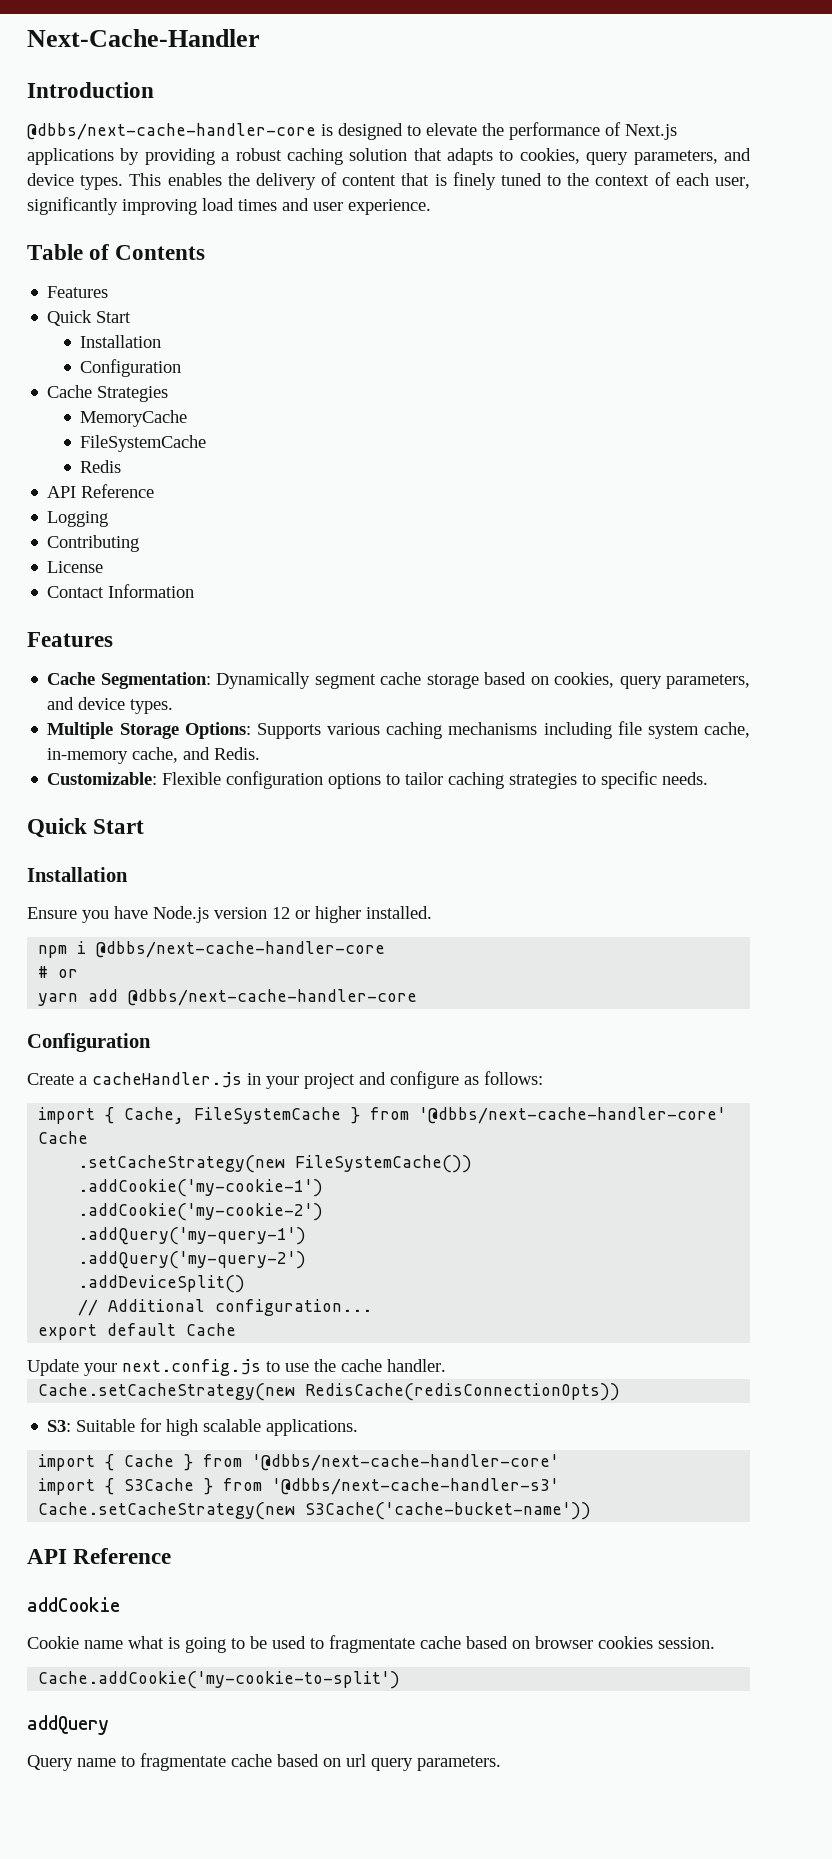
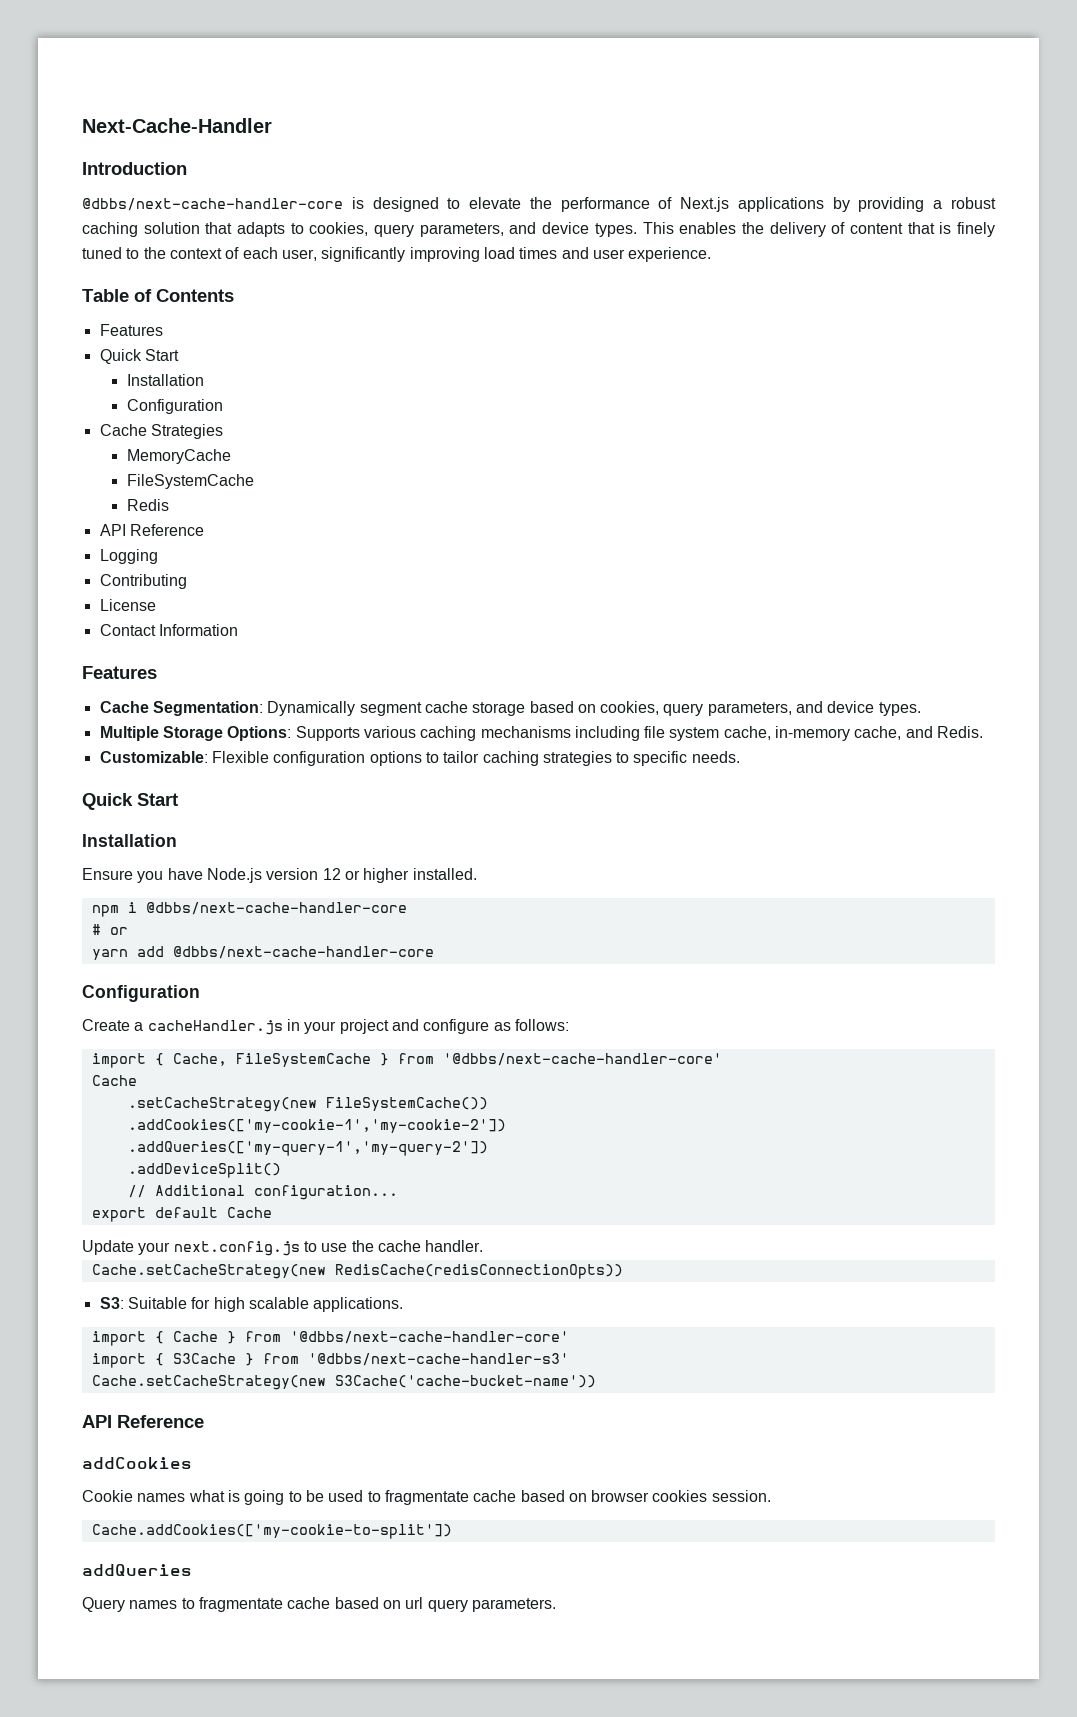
[78,1179,324,1197] [78,1203,324,1221] [78,1227,307,1245] [78,1251,307,1269] .addCookie('my-cookie-1') // .addCookie('my-cookie-2') // .addQuery('my-query-1') // .addQuery('my-query-2') -> [127,1119,506,1133] [127,1141,488,1156] .addCookies(['my-cookie-1','my-cookie-2']) // .addQueries(['my-query-1','my-query-2'])
[27,1597,120,1612] addCookie -> [82,1457,192,1469] addCookies
[84,1640,123,1649] name -> [137,1493,186,1502] names
[38,1671,401,1689] [27,1715,109,1735] Cache.addCookie('my-cookie-to-split') // addQuery -> [91,1524,452,1539] [82,1564,192,1576] Cache.addCookies(['my-cookie-to-split']) // addQueries
[77,1758,116,1767] name -> [129,1600,178,1609] names

